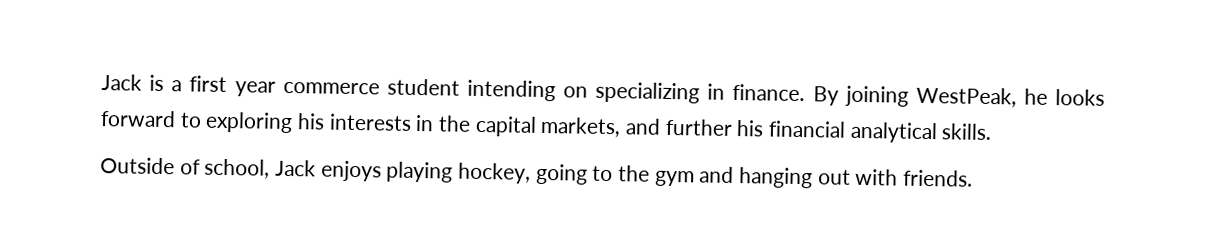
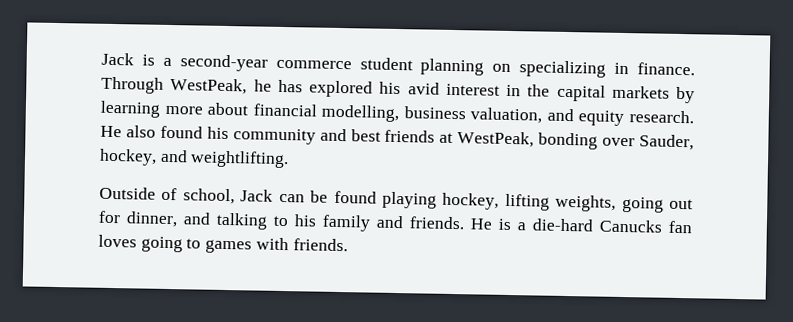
[189,75,276,97] first year -> [179,54,268,72] second-year
[466,79,556,102] intending -> [420,58,485,76] planning
[812,85,1105,108] [100,110,993,144] [100,157,851,189] By joining WestPeak, he looks forward to exploring his interests in the capital markets, and further his financial analytical skills. // Outside of school, Jack enjoys playing hockey, going to the gym and hanging out -> [101,76,695,104] [100,100,694,127] [100,125,695,151] [99,148,290,169] [99,186,693,213] [98,210,692,234] [98,234,253,254] Through WestPeak, he has explored his avid interest in the capital markets by learning more about financial modelling, business valuation, and equity research. He also found his community and best friends at WestPeak, bonding over Sauder, hockey, and weightlifting. // Outside of school, Jack can be found playing hockey, lifting weights, going out for dinner, and talking to his family and friends. He is a die-hard Canucks fan loves going to games

